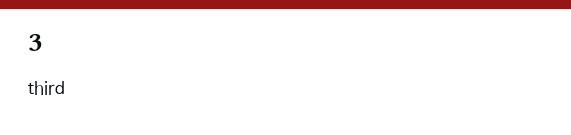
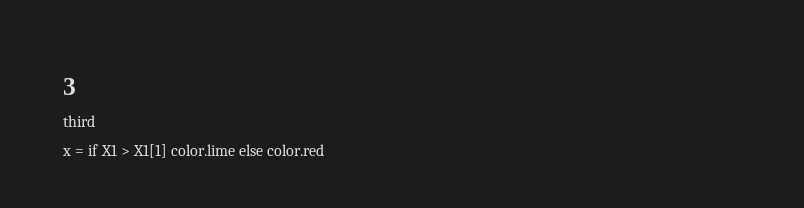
(65, 88) none -> [62,144,325,158] // x = if X1 > X1[1] color.lime else color.red

